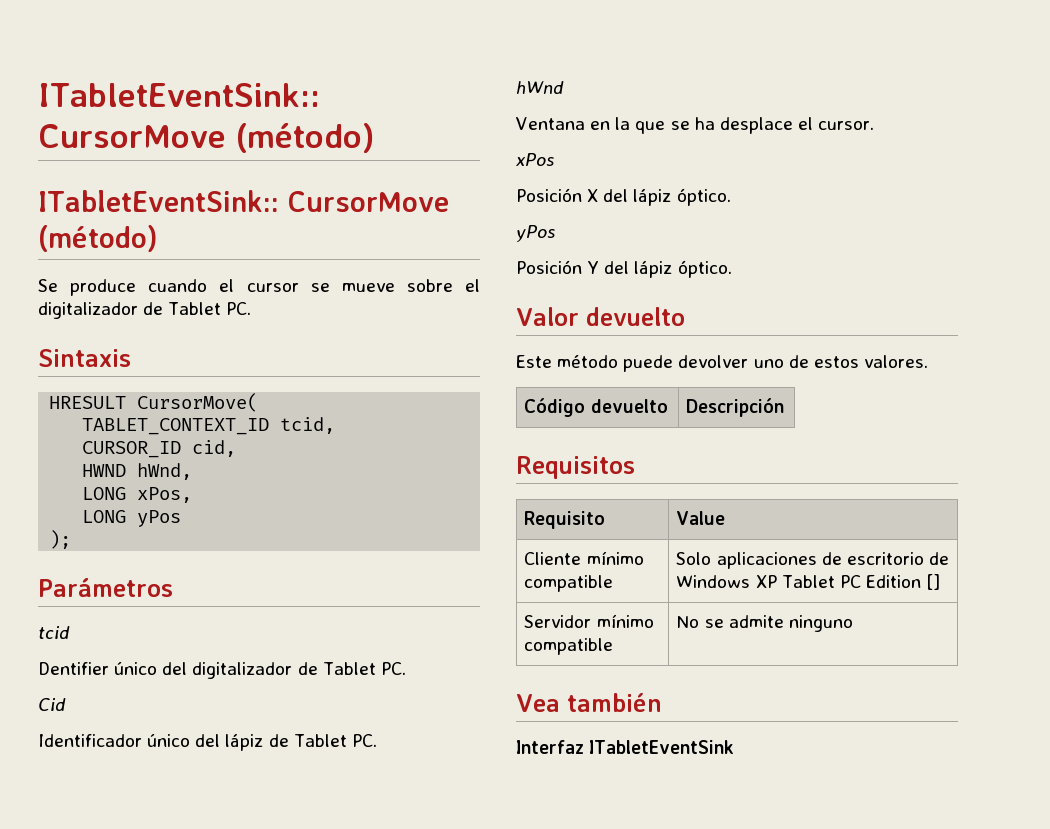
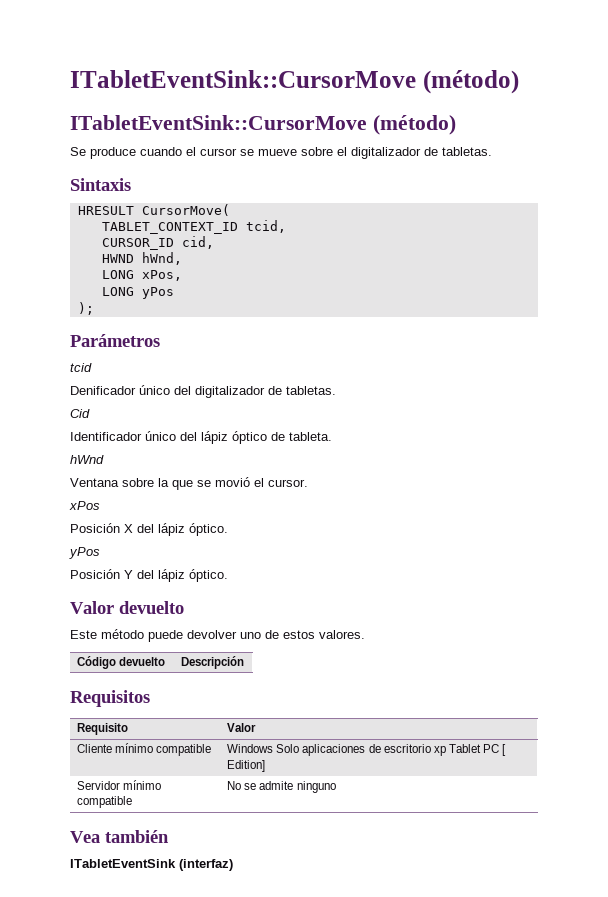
[38,83,320,107] [38,123,375,153] [38,190,449,212] ITabletEventSink:: CursorMove (método) // ITabletEventSink:: CursorMove -> [70,70,519,94] [70,115,367,130] ITabletEventSink::CursorMove (método) // ITabletEventSink::CursorMove
[168,302,252,315] Tablet PC. -> [442,147,492,156] tabletas.
[38,662,109,675] Dentifier -> [70,386,136,395] Denificador
[322,662,406,675] Tablet PC. -> [286,386,336,395] tabletas.
[268,734,377,747] de Tablet PC. -> [232,431,332,444] óptico de tableta.
[590,121,611,130] en -> [122,478,154,487] sobre
[694,117,793,134] ha desplace -> [215,477,250,487] movió
[676,511,726,525] Value -> [227,723,257,732] Valor
(614, 583) none -> [227,744,274,753] Windows
[928,552,949,565] [676,574,941,590] de Windows XP Tablet PC Edition [] -> [433,744,507,756] [227,760,266,772] xp Tablet PC [ Edition]
[516,740,735,754] Interfaz ITabletEventSink -> [70,859,233,871] ITabletEventSink (interfaz)

